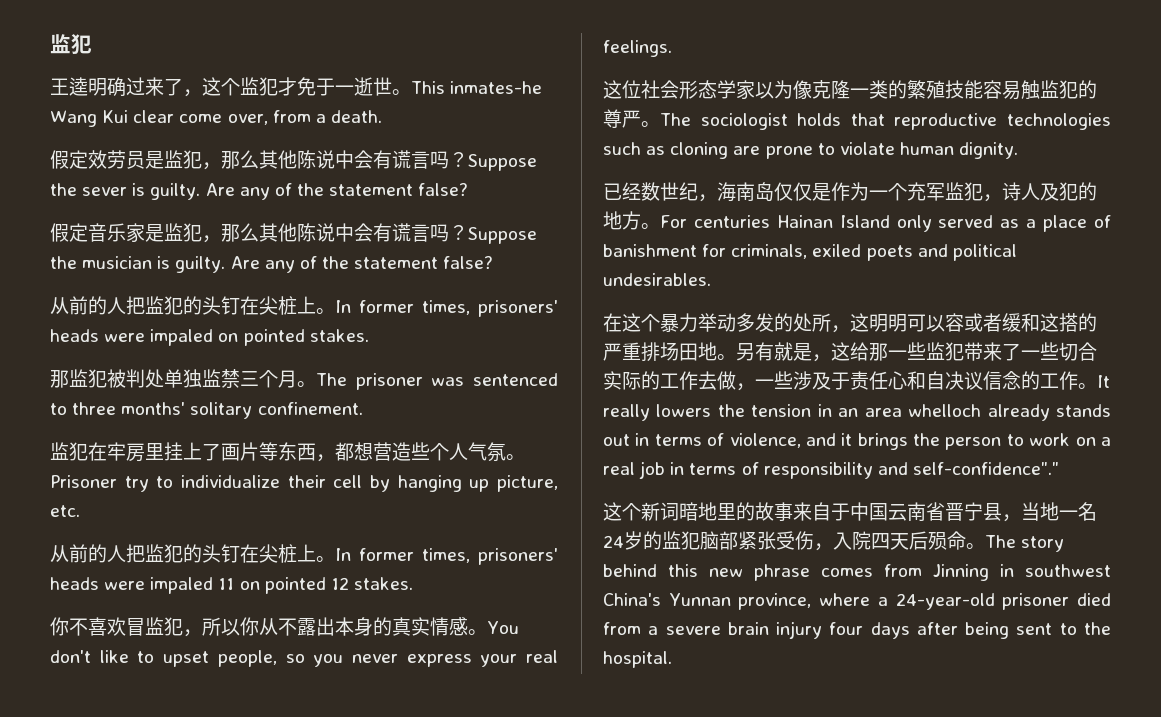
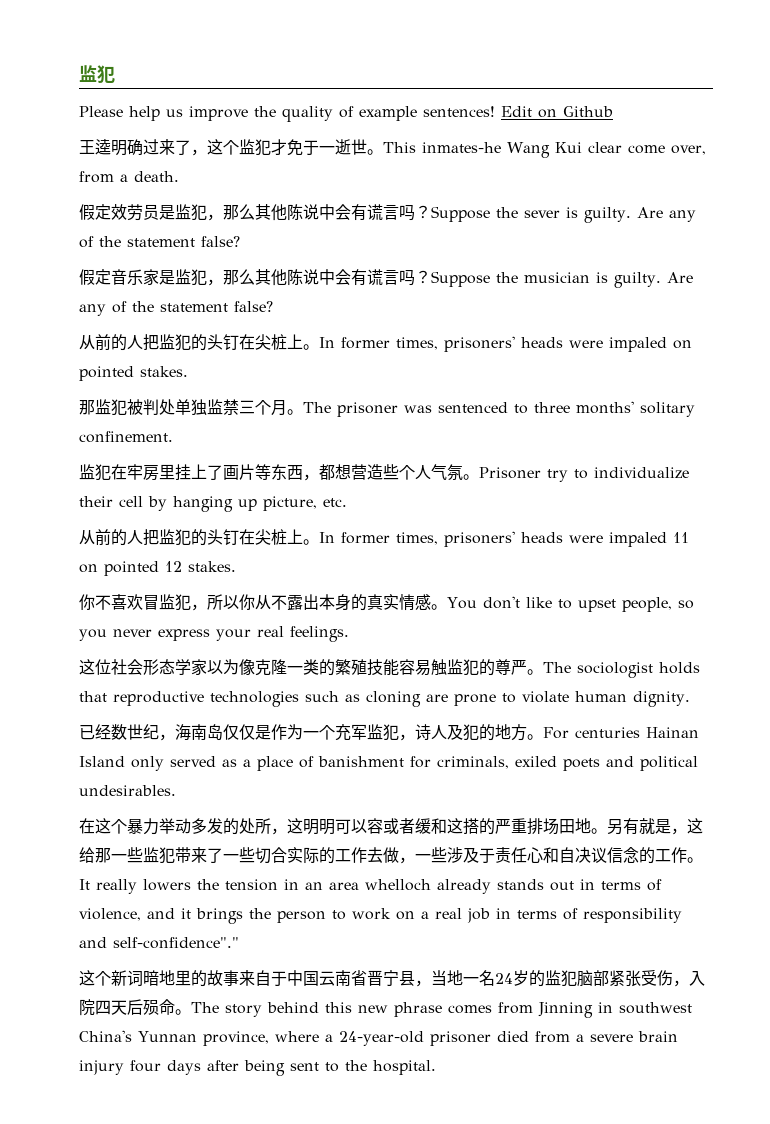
[50,34,92,55] 监犯 -> [79,65,115,84] [79,106,613,122] 监犯 // Please help us improve the quality of example sentences! Edit on Github

